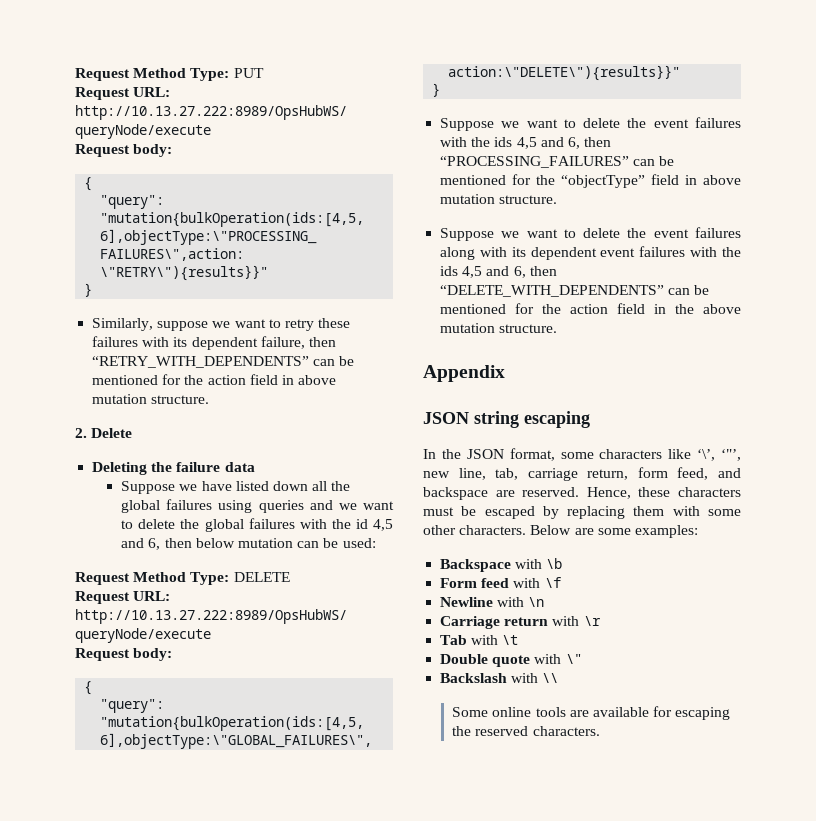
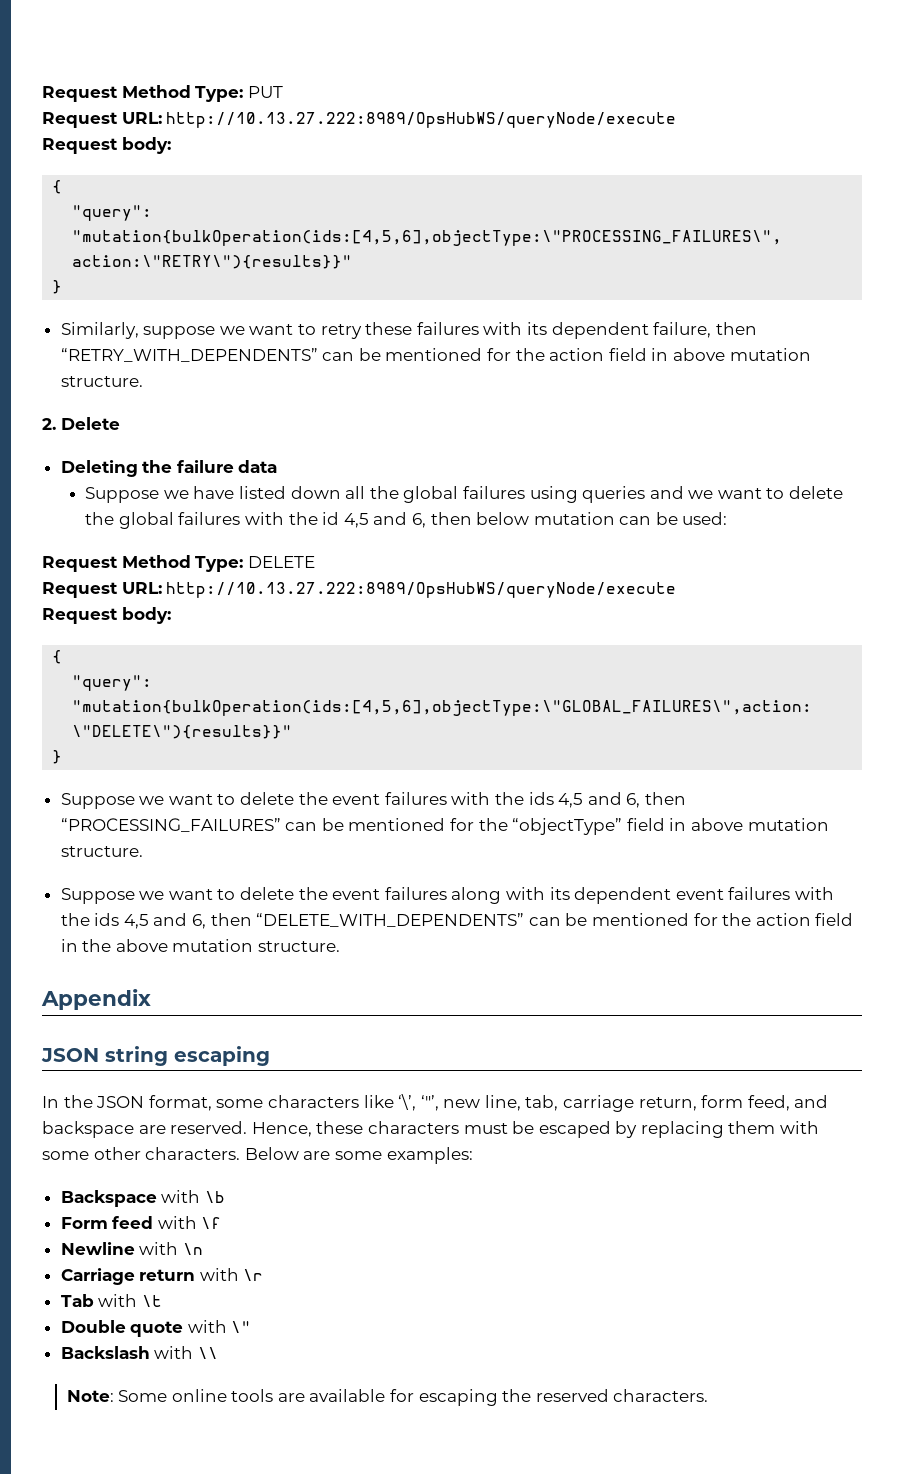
(559, 678) none -> [66,1390,114,1402] Note:

